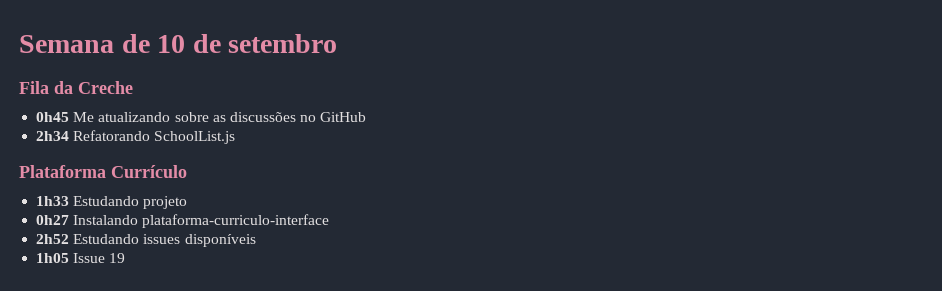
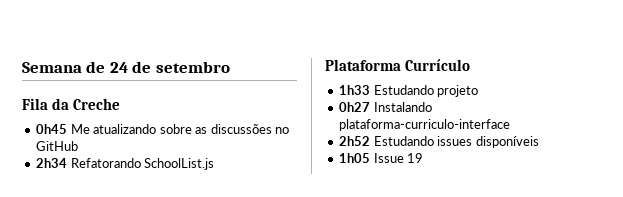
[157,35,186,53] 10 -> [109,62,128,73] 24

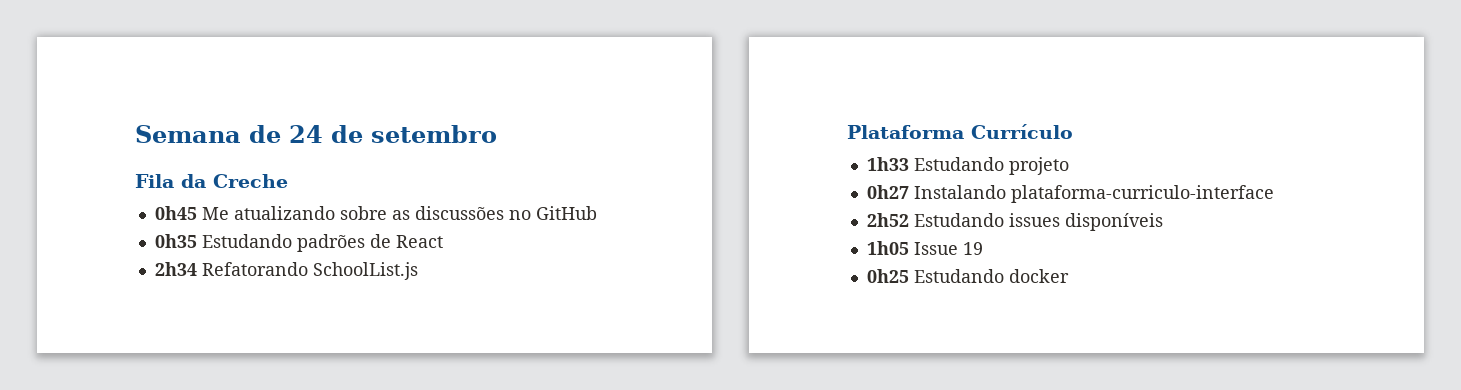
(79, 146) none -> [154,234,443,252] // 0h35 Estudando padrões de React
(424, 158) none -> [866,269,1069,283] // 0h25 Estudando docker

